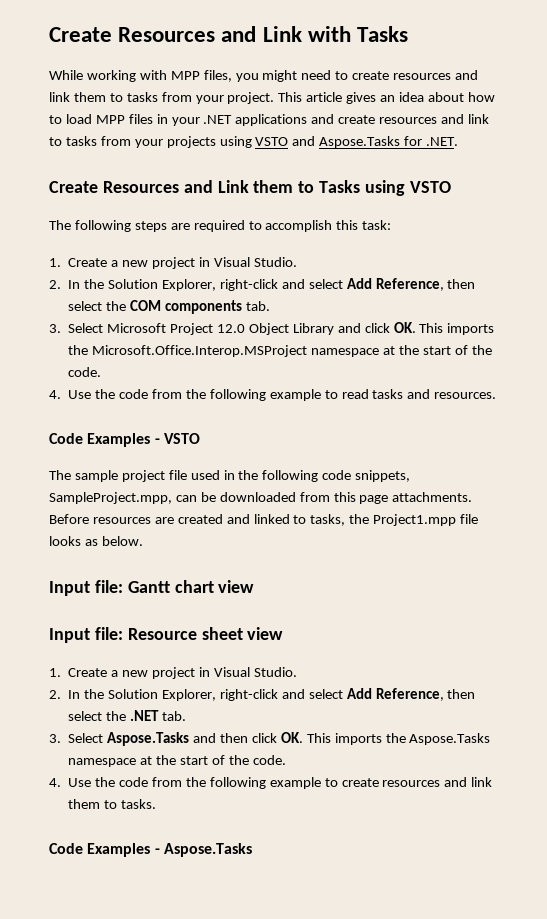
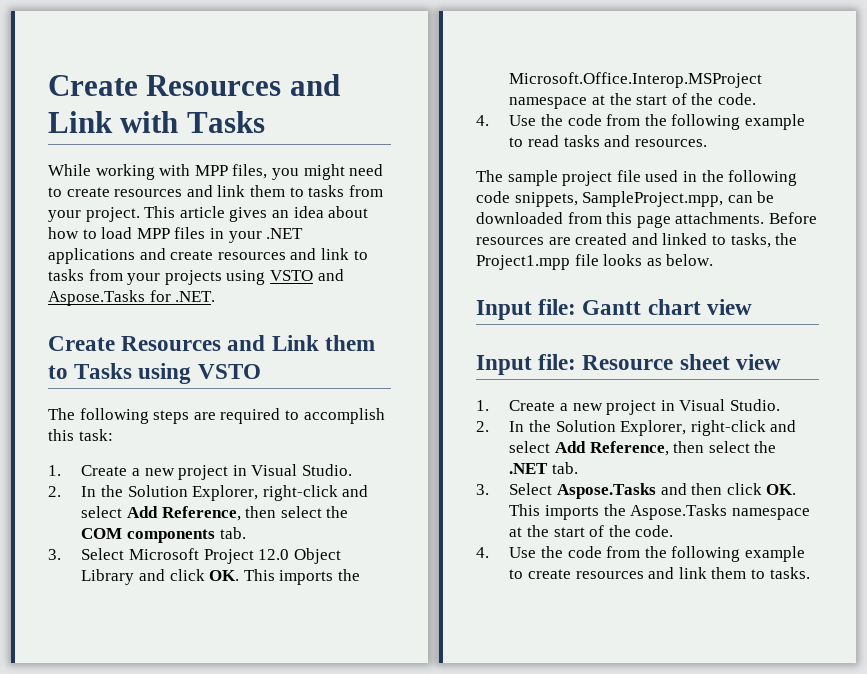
[49,433,200,447] // Code Examples - VSTO -> (707, 143) none
[49,843,252,857] // Code Examples - Aspose.Tasks -> (810, 573) none

